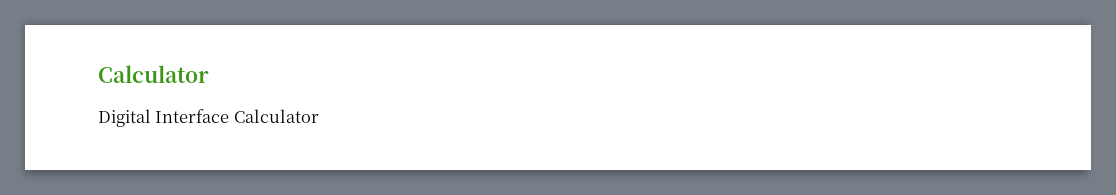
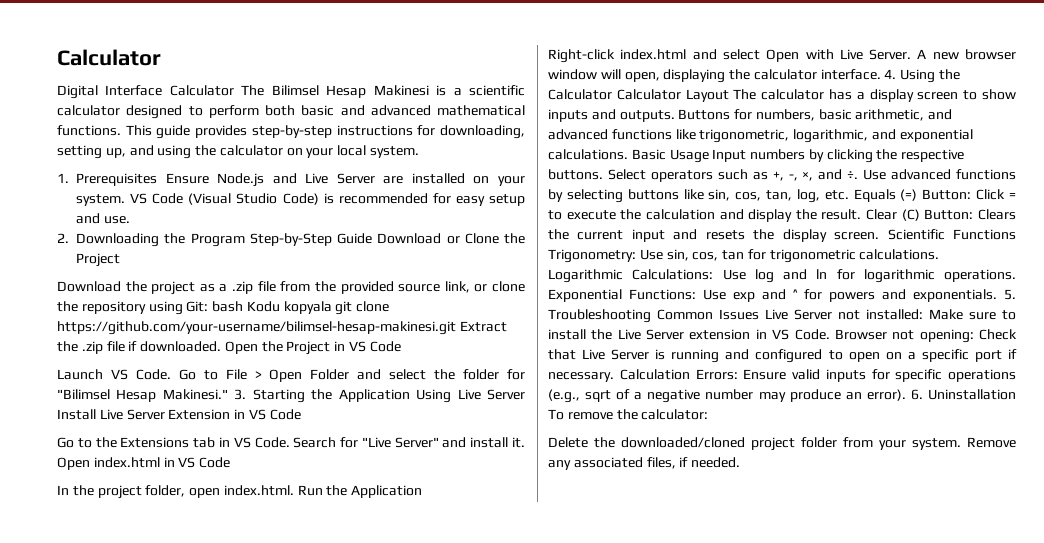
(319, 116) none -> [241,85,526,98] [57,105,525,119] [57,125,525,139] [57,145,420,159] [57,173,525,187] [76,193,526,206] [76,213,130,224] [57,233,525,247] [76,253,120,267] [57,281,526,295] [57,301,390,315] [57,321,507,335] [57,341,401,355] [57,369,525,382] [57,389,526,403] [57,409,301,420] [57,437,525,448] [57,457,231,470] [57,485,423,499] [548,49,1017,63] [548,69,961,83] [548,89,1017,102] [548,109,953,122] [548,129,973,143] [548,149,965,163] [548,169,1016,182] [548,189,1017,203] [548,209,1016,222] [548,229,1016,242] [548,249,940,263] [548,269,1016,283] [548,289,1016,302] [548,309,1016,323] [548,329,1017,343] [548,349,1018,363] [548,369,1016,382] [548,389,1016,403] [548,409,709,420] [548,437,1016,451] [548,457,741,470] The Bilimsel Hesap Makinesi is a scientific calculator designed to perform both basic and advanced mathematical functions. This guide provides step-by-step instructions for downloading, setting up, and using the calculator on your local system. // 1. Prerequisites Ensure Node.js and Live Server are installed on your system. VS Code (Visual Studio Code) is recommended for easy setup and use. // 2. Downloading the Program Step-by-Step Guide Download or Clone the Project // Download the project as a .zip file from the provided source link, or clone the repository using Git: bash Kodu kopyala git clone https://github.com/your-username/bilimsel-hesap-makinesi.git Extract the .zip file if downloaded. Open the Project in VS Code // Launch VS Code. Go to File > Open Folder and select the folder for "Bilimsel Hesap Makinesi." 3. Starting the Application Using Live Server Install Live Server Extension in VS Code // Go to the Extensions tab in VS Code. Search for "Live Server" and install it. Open index.html in VS Code // In the project folder, open index.html. Run the Application // Right-click index.html and select Open with Live Server. A new browser window will open, displaying the calculator interface. 4. Using the Calculator Calculator Layout The calculator has a display screen to show inputs and outputs. Buttons for numbers, basic arithmetic, and advanced functions like trigonometric, logarithmic, and exponential calculations. Basic Usage Input numbers by clicking the respective buttons. Select operators such as +, -, ×, and ÷. Use advanced functions by selecting buttons like sin, cos, tan, log, etc. Equals (=) Button: Click = to execute the calculation and display the result. Clear (C) Button: Clears the current input and resets the display screen. Scientific Functions Trigonometry: Use sin, cos, tan for trigonometric calculations. Logarithmic Calculations: Use log and ln for logarithmic operations. Exponential Functions: Use exp and ^ for powers and exponentials. 5. Troubleshooting Common Issues Live Server not installed: Make sure to install the Live Server extension in VS Code. Browser not opening: Check that Live Server is running and configured to open on a specific port if necessary. Calculation Errors: Ensure valid inputs for specific operations (e.g., sqrt of a negative number may produce an error). 6. Uninstallation To remove the calculator: // Delete the downloaded/cloned project folder from your system. Remove any associated files, if needed.

